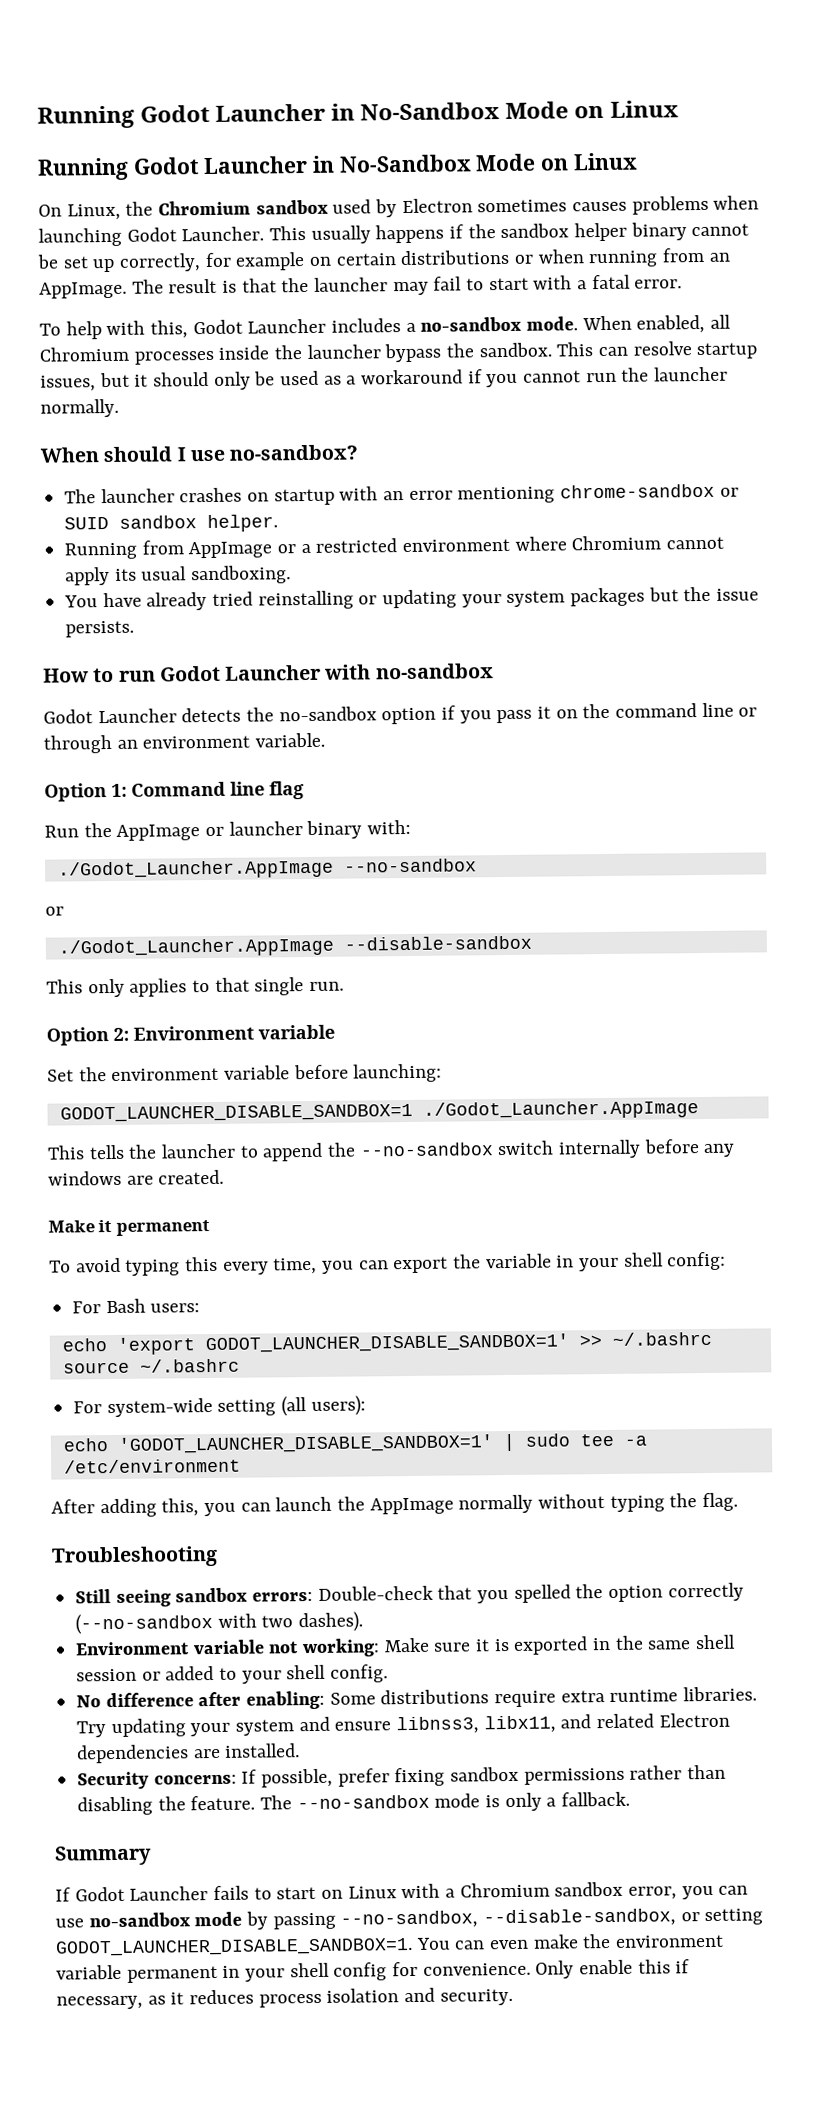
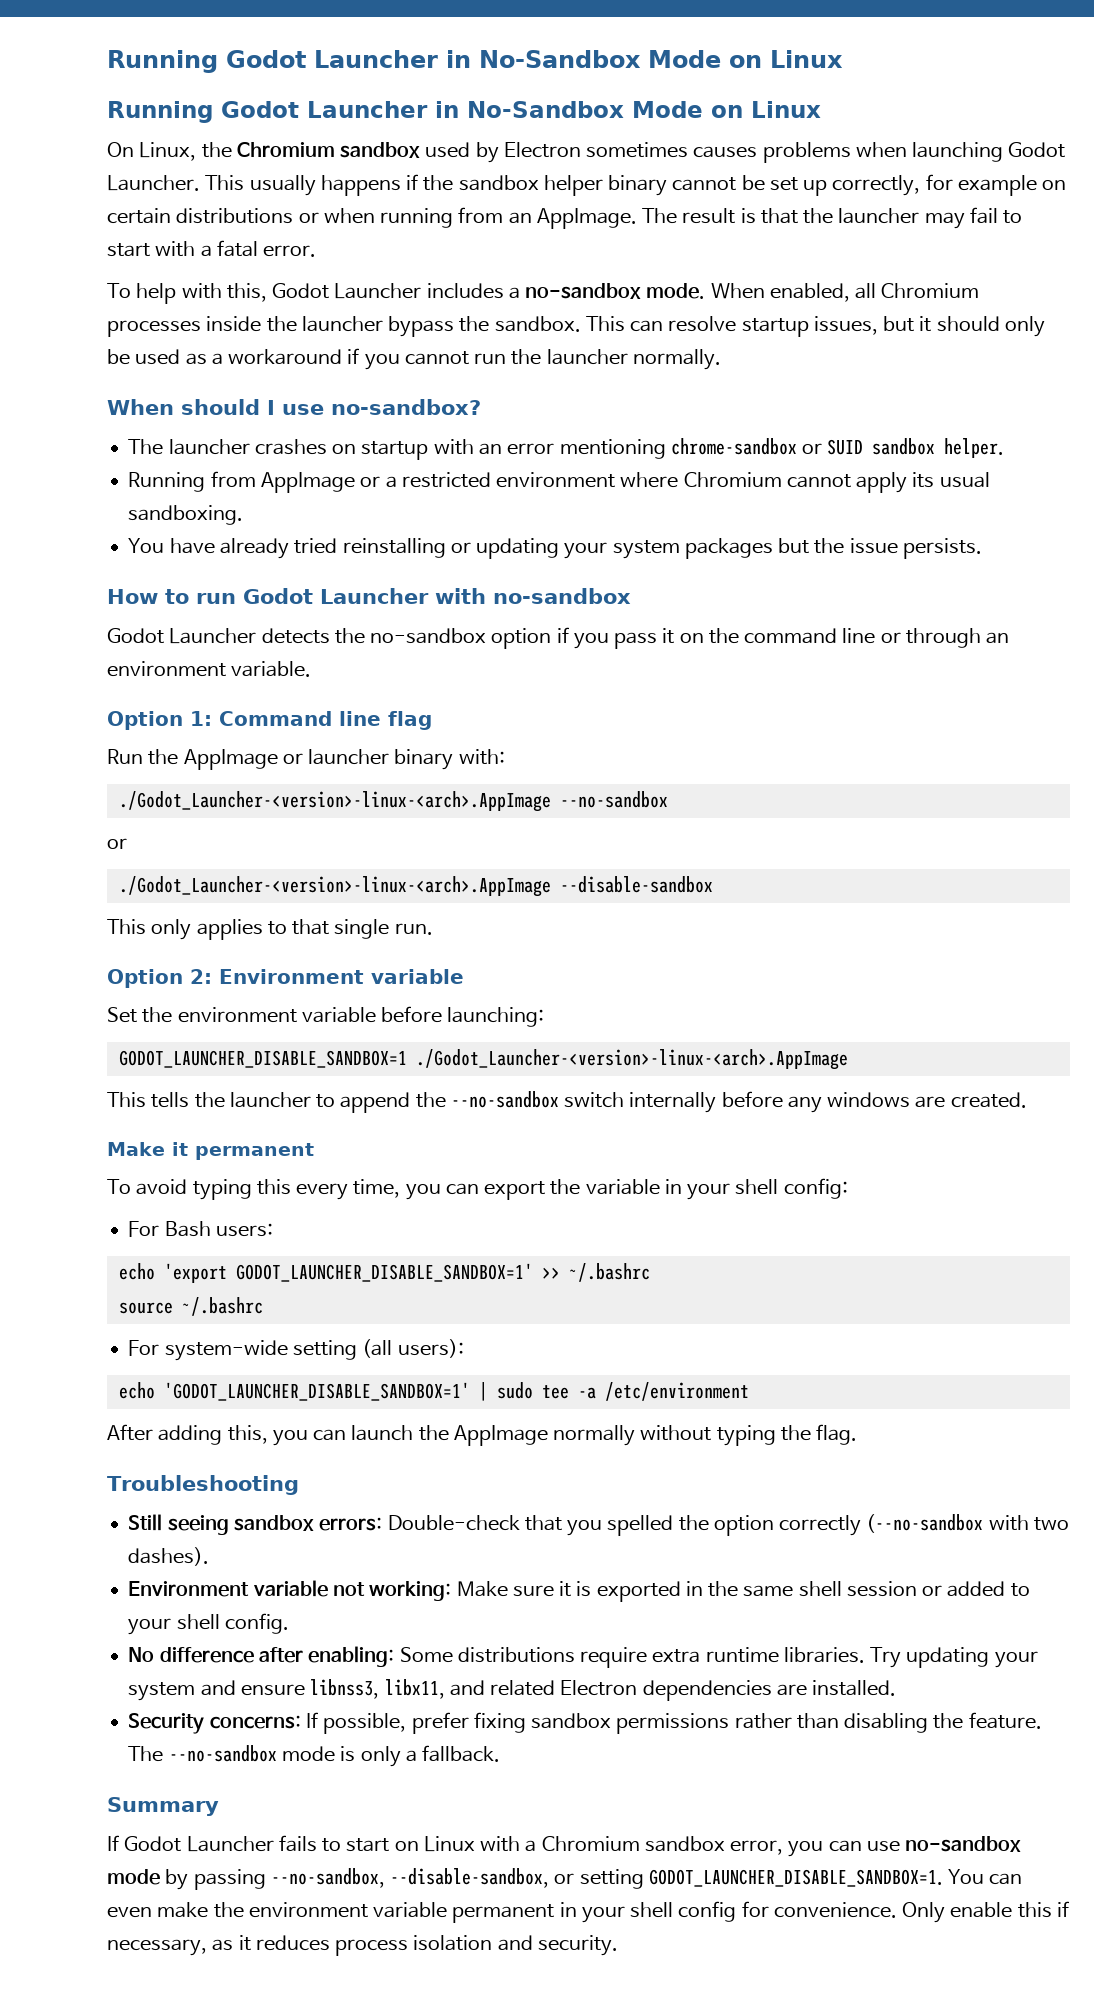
[57,859,334,880] ./Godot_Launcher.AppImage -> [118,791,551,812] ./Godot_Launcher-<version>-linux-<arch>.AppImage
[57,937,334,958] ./Godot_Launcher.AppImage -> [118,876,551,897] ./Godot_Launcher-<version>-linux-<arch>.AppImage
[422,1100,699,1120] ./Godot_Launcher.AppImage -> [415,1049,848,1070] ./Godot_Launcher-<version>-linux-<arch>.AppImage

